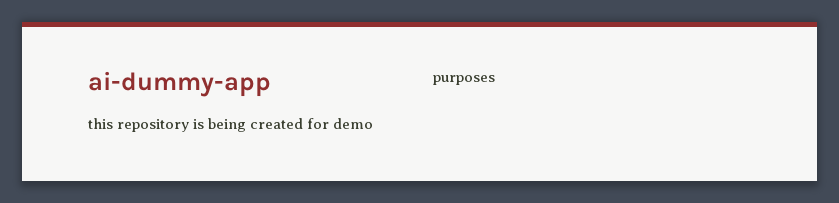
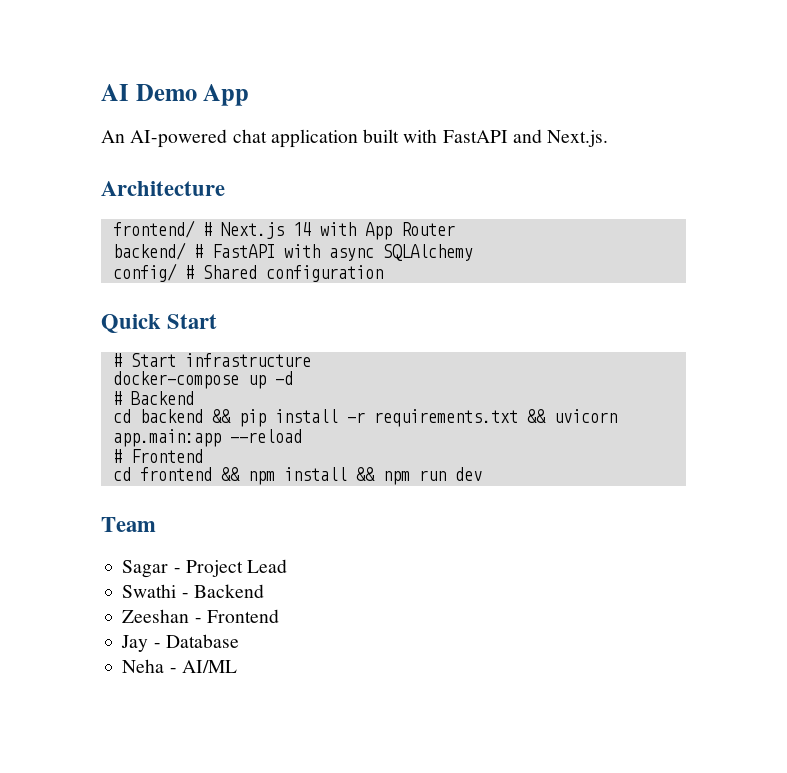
[88,71,271,97] [88,118,374,132] [433,75,495,85] ai-dummy-app // this repository is being created for demo purposes -> [101,84,250,106] [101,129,609,148] [101,181,225,196] [112,220,455,240] [112,242,473,261] [112,263,383,282] [101,314,218,333] [112,353,311,367] [112,371,293,389] [112,391,194,405] [112,409,617,427] [112,429,302,447] [112,449,203,463] [112,467,482,485] [101,517,156,532] [122,559,288,578] [122,584,264,598] [122,609,279,623] [121,634,239,652] [122,659,237,673] AI Demo App // An AI-powered chat application built with FastAPI and Next.js. // Architecture // frontend/ # Next.js 14 with App Router // backend/ # FastAPI with async SQLAlchemy // config/ # Shared configuration // Quick Start // # Start infrastructure // docker-compose up -d // # Backend // cd backend && pip install -r requirements.txt && uvicorn app.main:app --reload // # Frontend // cd frontend && npm install && npm run dev // Team // Sagar - Project Lead // Swathi - Backend // Zeeshan - Frontend // Jay - Database // Neha - AI/ML

